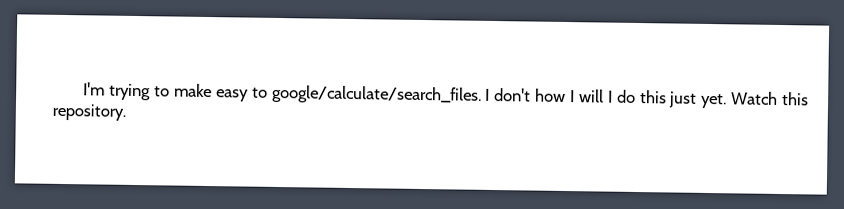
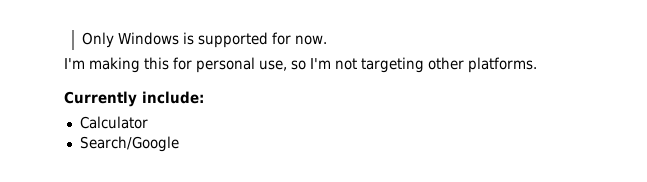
[83,82,809,109] [52,103,126,121] I'm trying to make easy to google/calculate/search_files. I don't how I will I do this just yet. Watch this repository. -> [82,32,328,48] [64,57,537,73] [64,91,204,107] [79,116,148,129] [79,136,179,152] Only Windows is supported for now. // I'm making this for personal use, so I'm not targeting other platforms. // Currently include: // Calculator // Search/Google

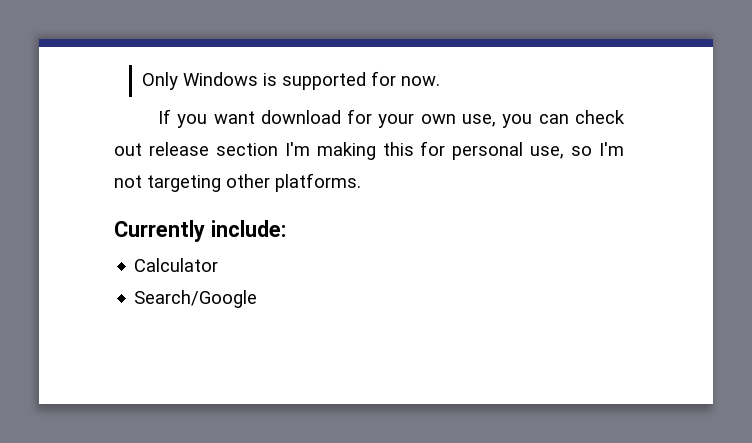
(328, 40) none -> [157,109,625,128] [114,142,278,156] If you want download for your own use, you can check out release section

